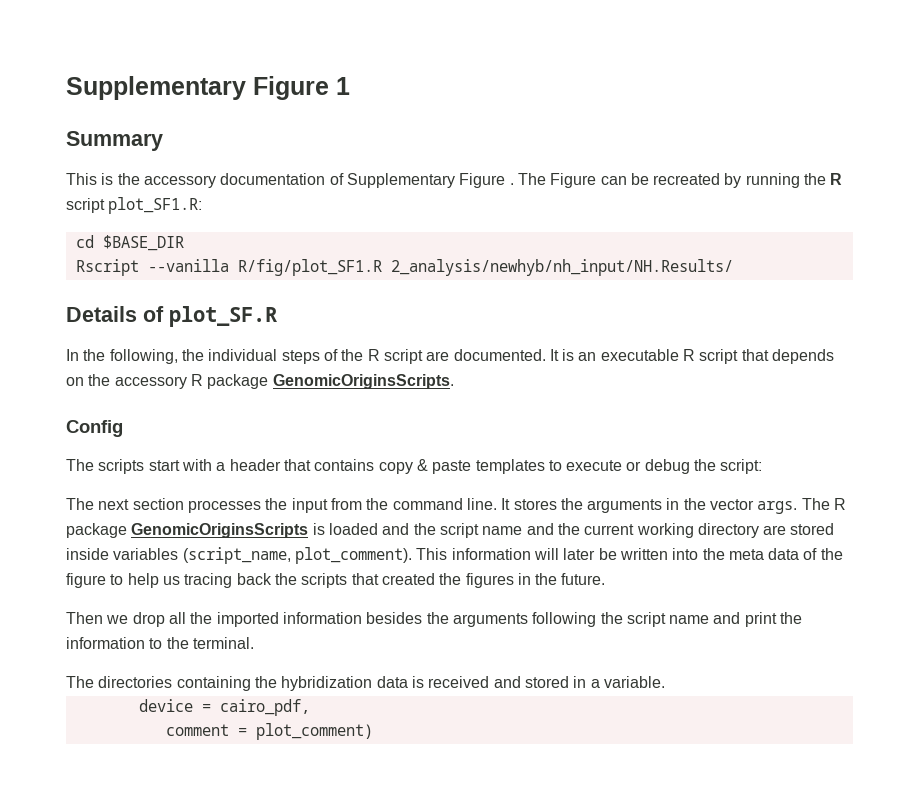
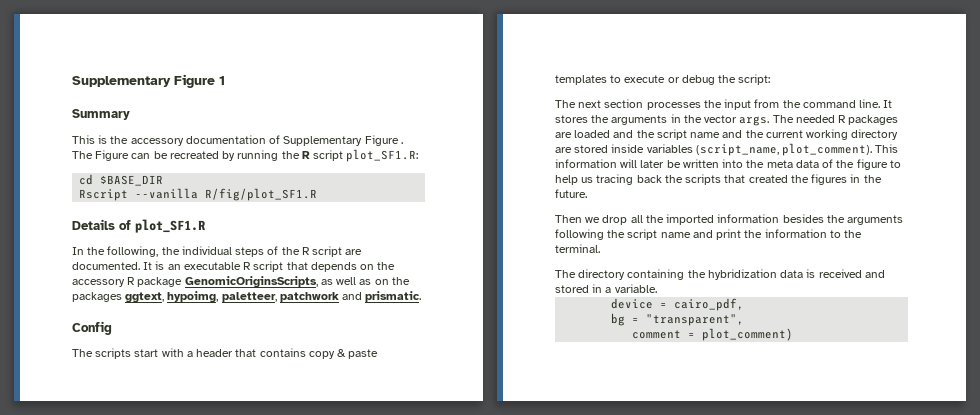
[390,259,733,276] 2_analysis/newhyb/nh_input/NH.Results/ -> (318, 194) none
[169,306,277,327] plot_SF.R -> [135,219,205,233] plot_SF1.R
[272,374,454,389] GenomicOriginsScripts. -> [184,276,410,288] [72,291,422,303] GenomicOriginsScripts, as well as on the packages ggtext, hypoimg, paletteer, patchwork and prismatic.
[834,498,847,510] [66,523,325,538] R package GenomicOriginsScripts is -> [795,115,899,125] [555,132,572,138] needed R packages are
[98,676,173,688] directories -> [578,269,626,280] directory
(310, 707) none -> [611,313,745,326] // bg = "transparent",

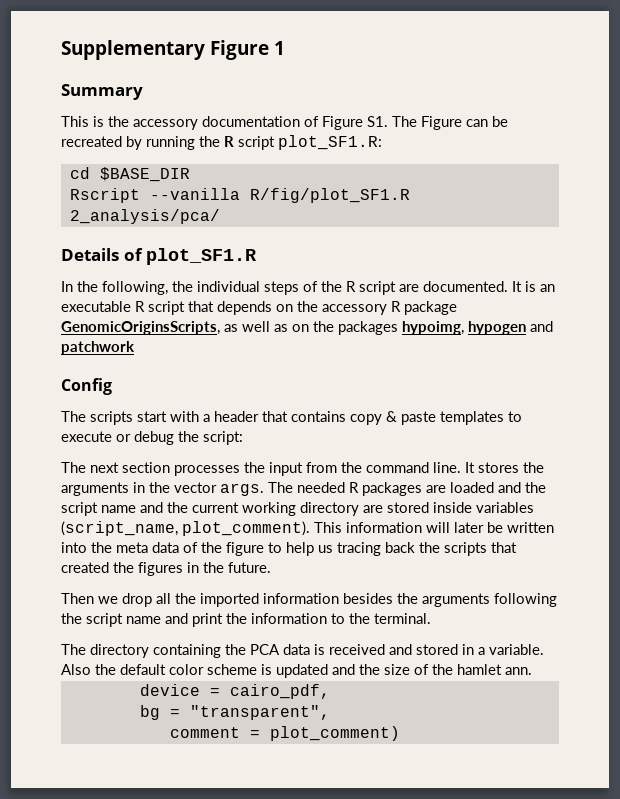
[283,135,403,146] Supplementary Figure . -> [322,116,388,130] Figure S1.
(318, 194) none -> [69,209,220,224] 2_analysis/pca/
[125,291,277,303] ggtext, hypoimg, paletteer, -> [402,321,553,335] hypoimg, hypogen and
[342,291,422,302] and prismatic. -> (135, 348) none
[707,269,777,280] hybridization -> [250,644,280,655] PCA
(657, 288) none -> [61,664,532,678] Also the default color scheme is updated and the size of the hamlet ann.

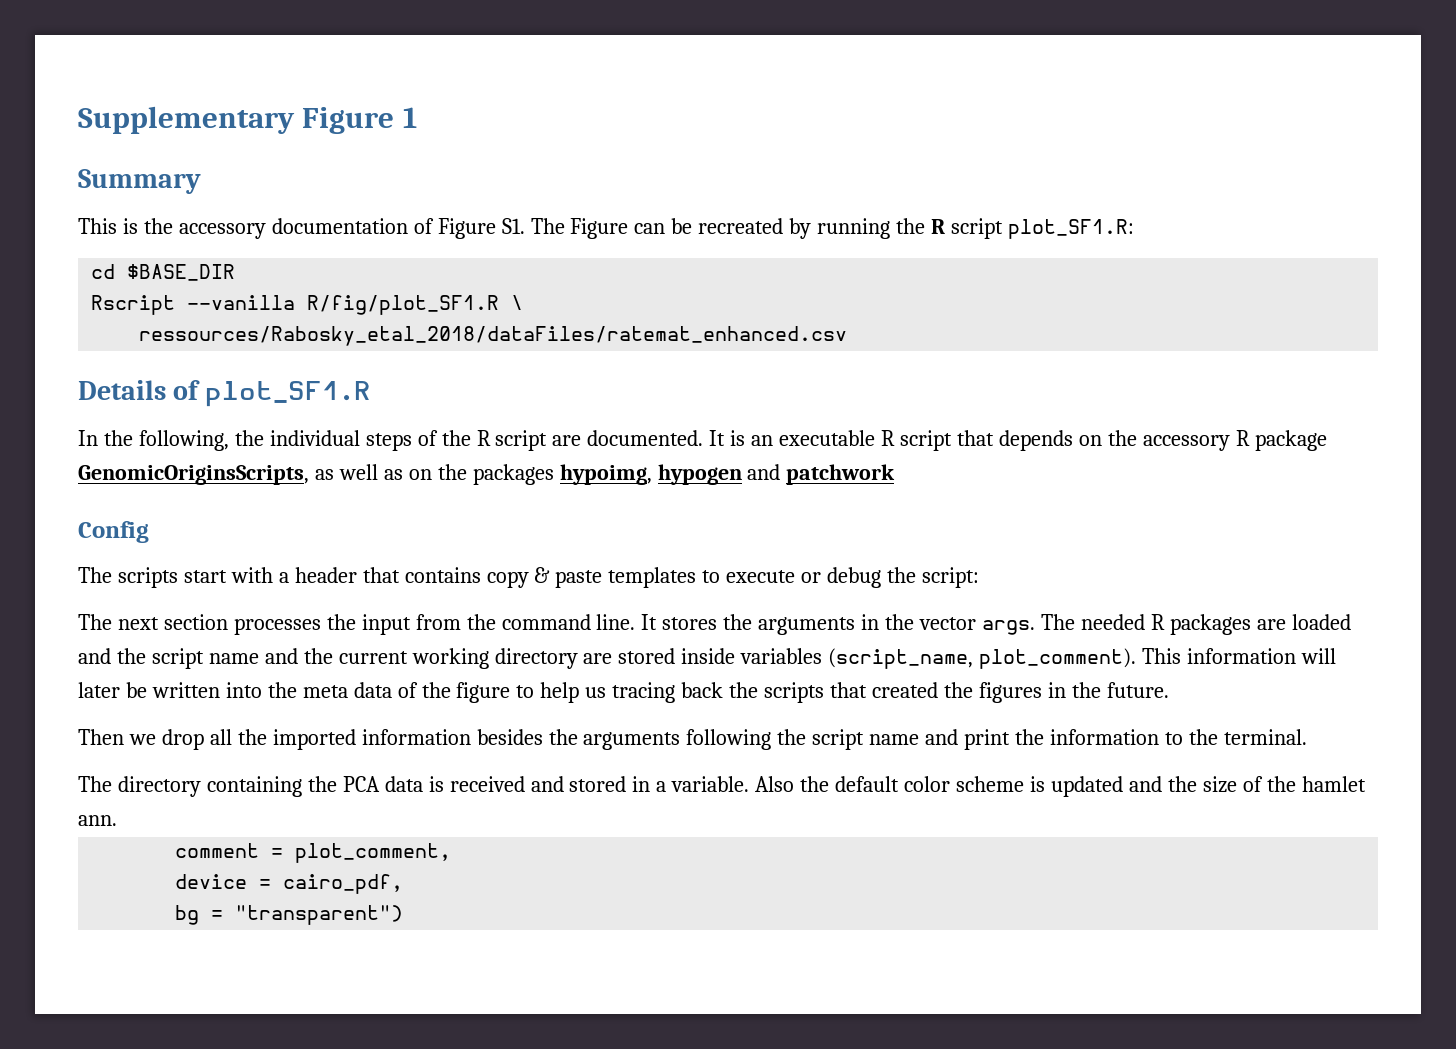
[69,209,220,224] 2_analysis/pca/ -> [511,295,524,310] [139,326,848,346] \ // ressources/Rabosky_etal_2018/dataFiles/ratemat_enhanced.csv
(532, 671) none -> [175,843,452,863] // comment = plot_comment,
[189,705,330,720] [169,726,400,741] "transparent", // comment = plot_comment) -> [235,905,404,925] "transparent")

